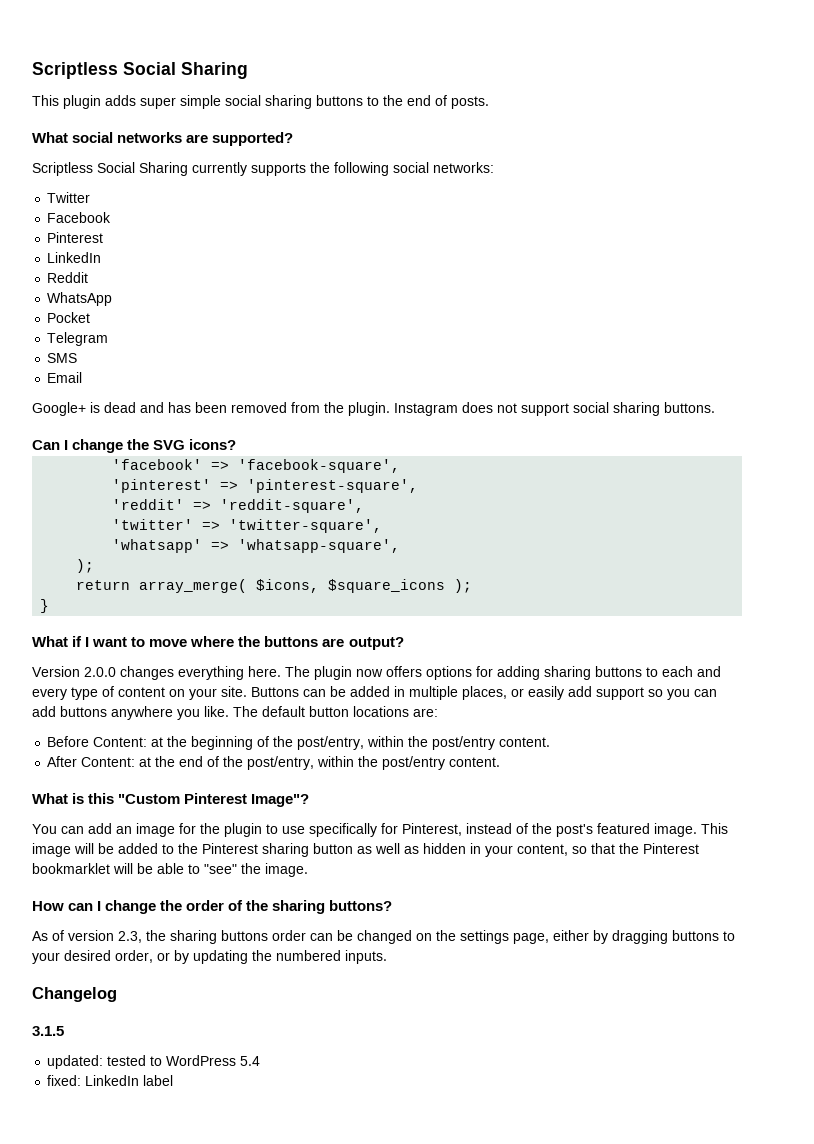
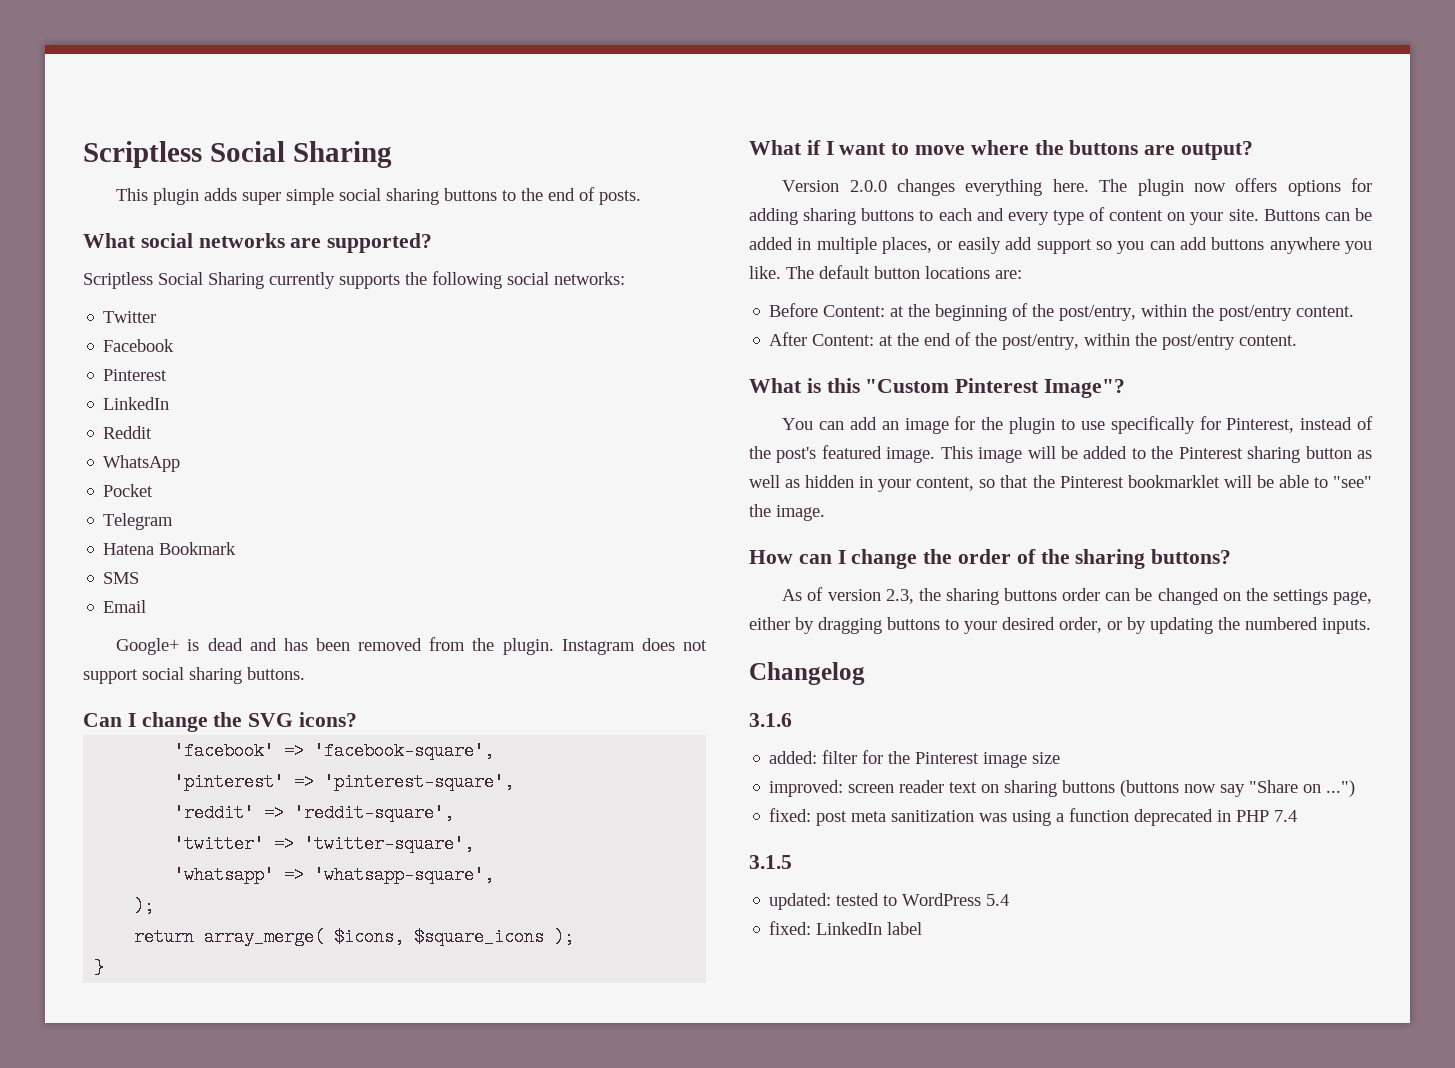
(109, 339) none -> [103,542,237,555] // Hatena Bookmark
(117, 994) none -> [749,713,792,727] [769,750,1061,768] [769,780,1356,797] [769,808,1298,826] // 3.1.6 // added: filter for the Pinterest image size // improved: screen reader text on sharing buttons (buttons now say "Share on ...") // fixed: post meta sanitization was using a function deprecated in PHP 7.4

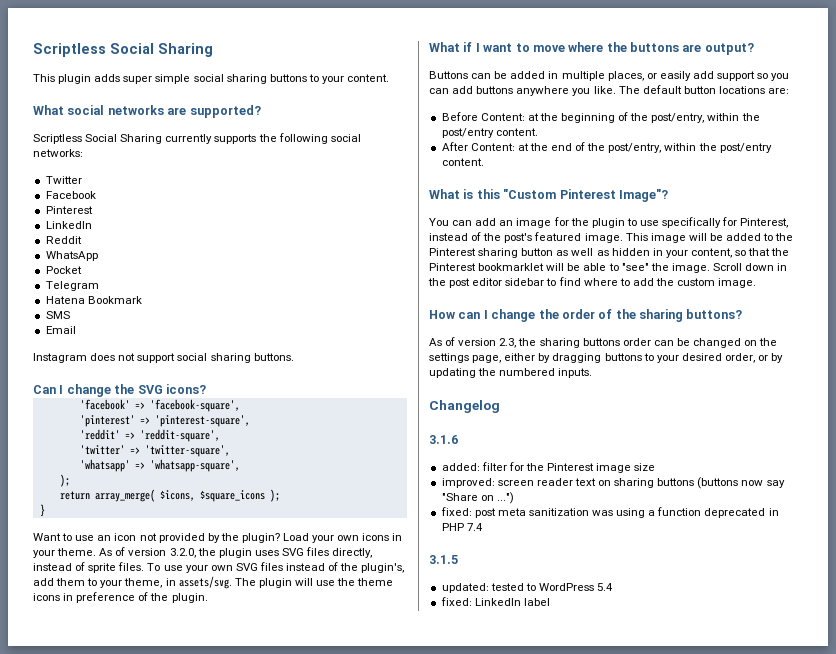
[521,187,642,205] the end of posts. -> [321,74,390,84] your content.
[116,637,554,655] Google+ is dead and has been removed from the plugin. -> (76, 330) none
(105, 968) none -> [33,533,403,543] [33,547,373,558] [33,562,405,573] [33,576,394,589] [33,592,208,603] // Want to use an icon not provided by the plugin? Load your own icons in your theme. As of version 3.2.0, the plugin uses SVG files directly, instead of sprite files. To use your own SVG files instead of the plugin's, add them to your theme, in assets/svg. The plugin will use the theme icons in preference of the plugin.
[782,178,1372,196] [749,207,1259,225] Version 2.0.0 changes everything here. The plugin now offers options for adding sharing buttons to each and every type of content on your site. -> (754, 49) none
(825, 513) none -> [712,263,788,271] [428,277,757,288] Scroll down in the post editor sidebar to find where to add the custom image.

